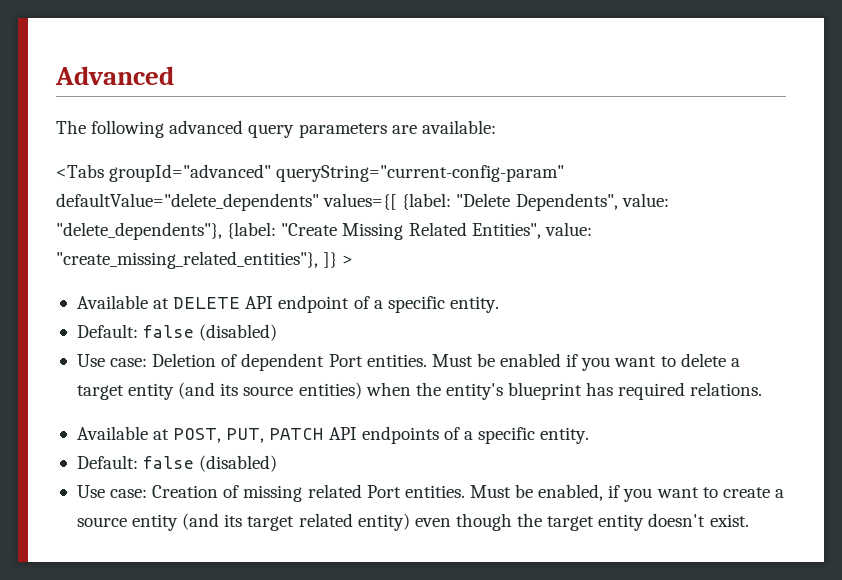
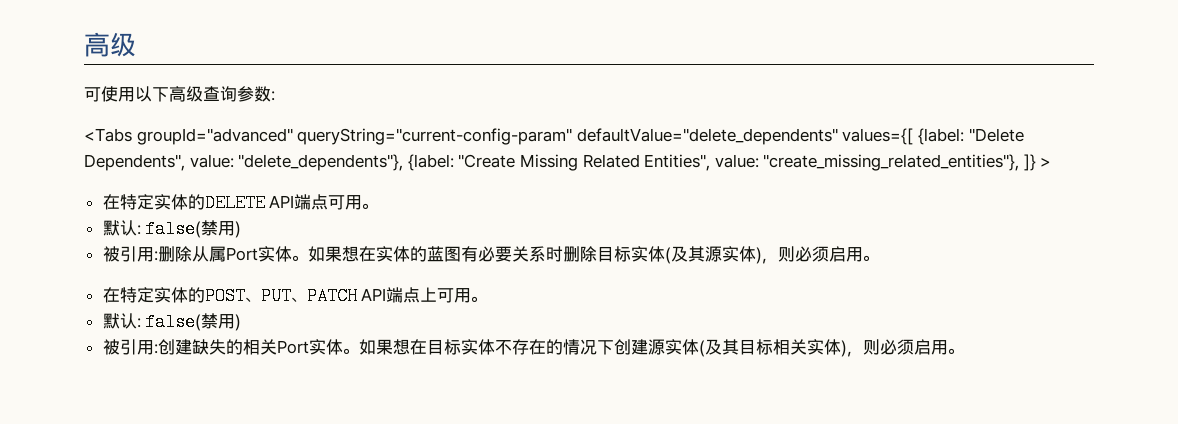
[55,66,174,85] [56,120,496,138] Advanced // The following advanced query parameters are available: -> [84,32,136,57] [84,86,275,102] 高级 // 可使用以下高级查询参数:
[76,295,499,313] [76,324,278,341] [76,353,740,371] [76,382,763,400] [76,426,590,444] [76,455,278,472] [76,484,784,502] [76,513,749,531] Available at DELETE API endpoint of a specific entity. // Default: false (disabled) // Use case: Deletion of dependent Port entities. Must be enabled if you want to delete a target entity (and its source entities) when the entity's blueprint has required relations. // Available at POST, PUT, PATCH API endpoints of a specific entity. // Default: false (disabled) // Use case: Creation of missing related Port entities. Must be enabled, if you want to create a source entity (and its target related entity) even though the target entity doesn't exist. -> [102,194,379,212] [102,220,242,238] [102,246,879,264] [102,287,488,305] [102,313,242,331] [102,339,964,357] 在特定实体的DELETE API端点可用。 // 默认: false(禁用) // 被引用:删除从属Port实体。如果想在实体的蓝图有必要关系时删除目标实体(及其源实体)，则必须启用。 // 在特定实体的POST、PUT、PATCH API端点上可用。 // 默认: false(禁用) // 被引用:创建缺失的相关Port实体。如果想在目标实体不存在的情况下创建源实体(及其目标相关实体)，则必须启用。

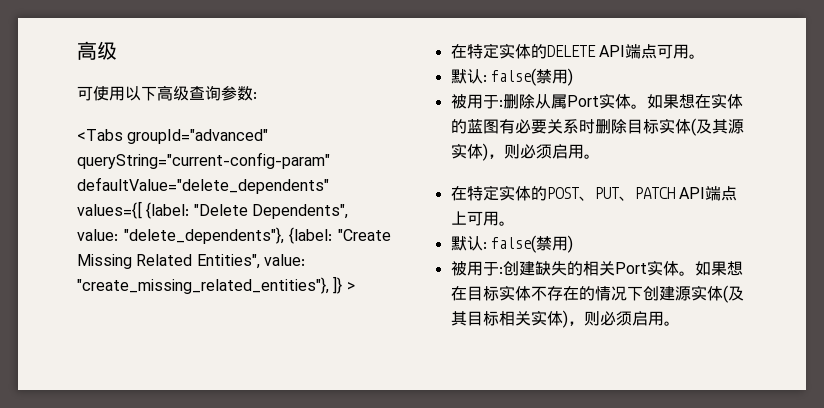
[119,246,154,262] 引用 -> [466,94,499,109] 用于
[119,339,154,355] 引用 -> [466,261,499,276] 用于

